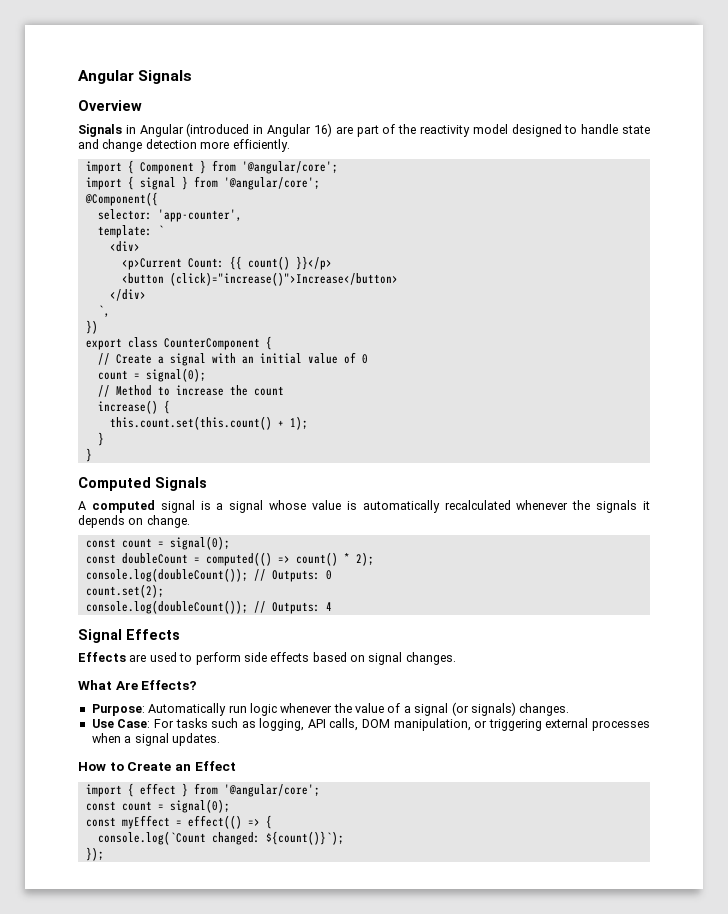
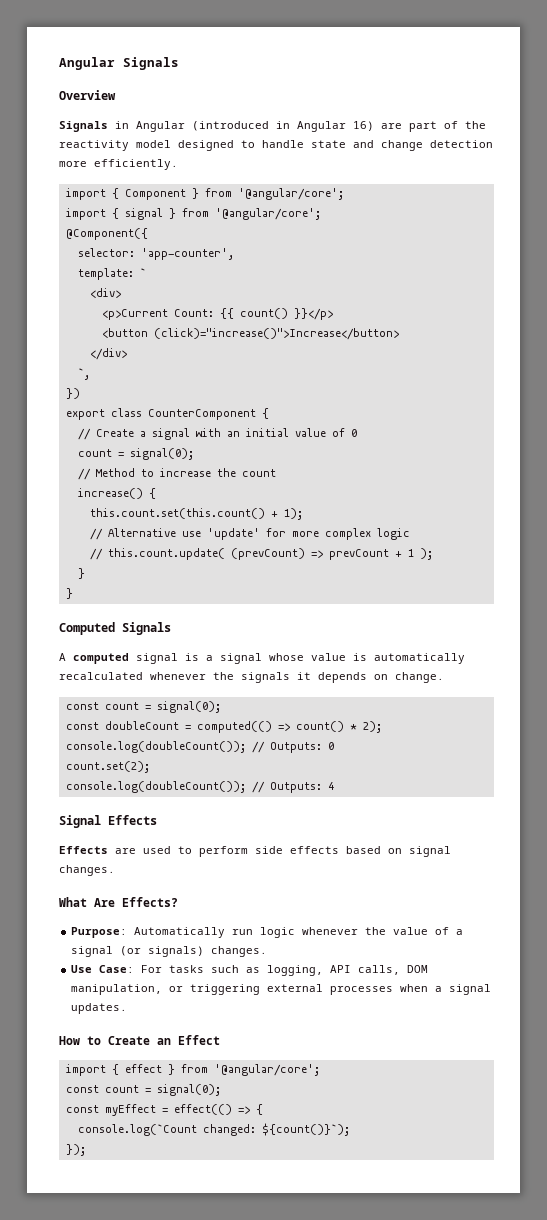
(308, 423) none -> [89,528,410,540] [89,548,433,560] // // Alternative use 'update' for more complex logic // // this.count.update( (prevCount) => prevCount + 1 );

